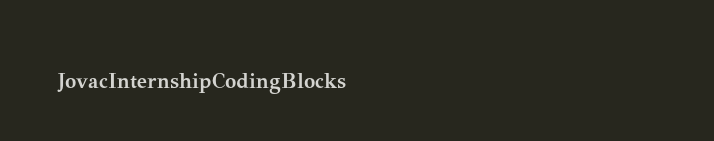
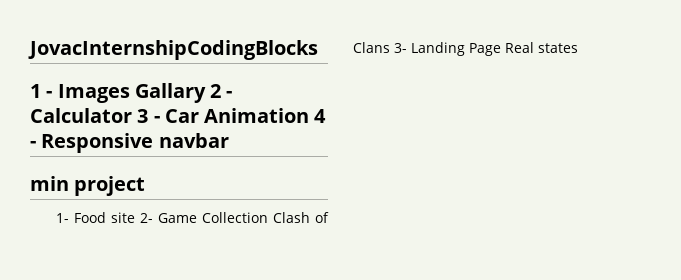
(346, 83) none -> [30,83,233,103] [30,108,327,123] [30,133,229,153] [30,176,146,196] [56,212,330,223] [353,42,578,56] // 1 - Images Gallary 2 - Calculator 3 - Car Animation 4 - Responsive navbar // min project // 1- Food site 2- Game Collection Clash of Clans 3- Landing Page Real states

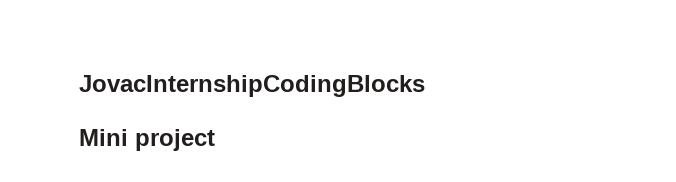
[30,83,233,103] [30,108,327,123] [30,133,229,153] [30,176,146,196] [56,212,330,223] [353,42,578,56] 1 - Images Gallary 2 - Calculator 3 - Car Animation 4 - Responsive navbar // min project // 1- Food site 2- Game Collection Clash of Clans 3- Landing Page Real states -> [79,129,215,151] Mini project

